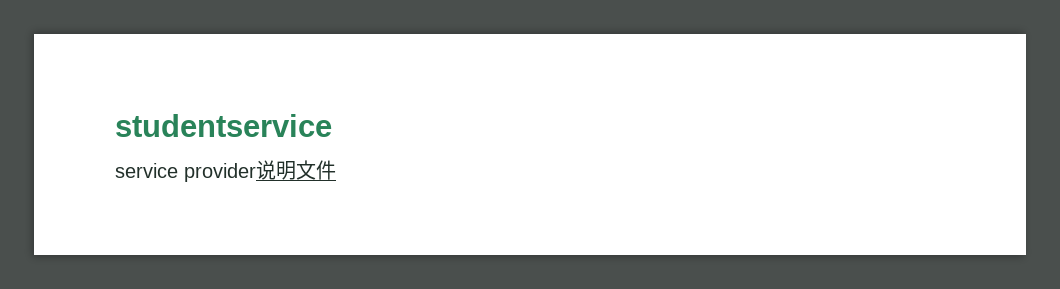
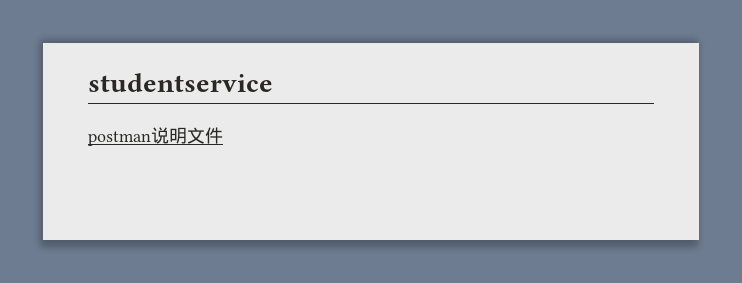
[115,163,256,182] service provider -> [88,131,151,146] postman

